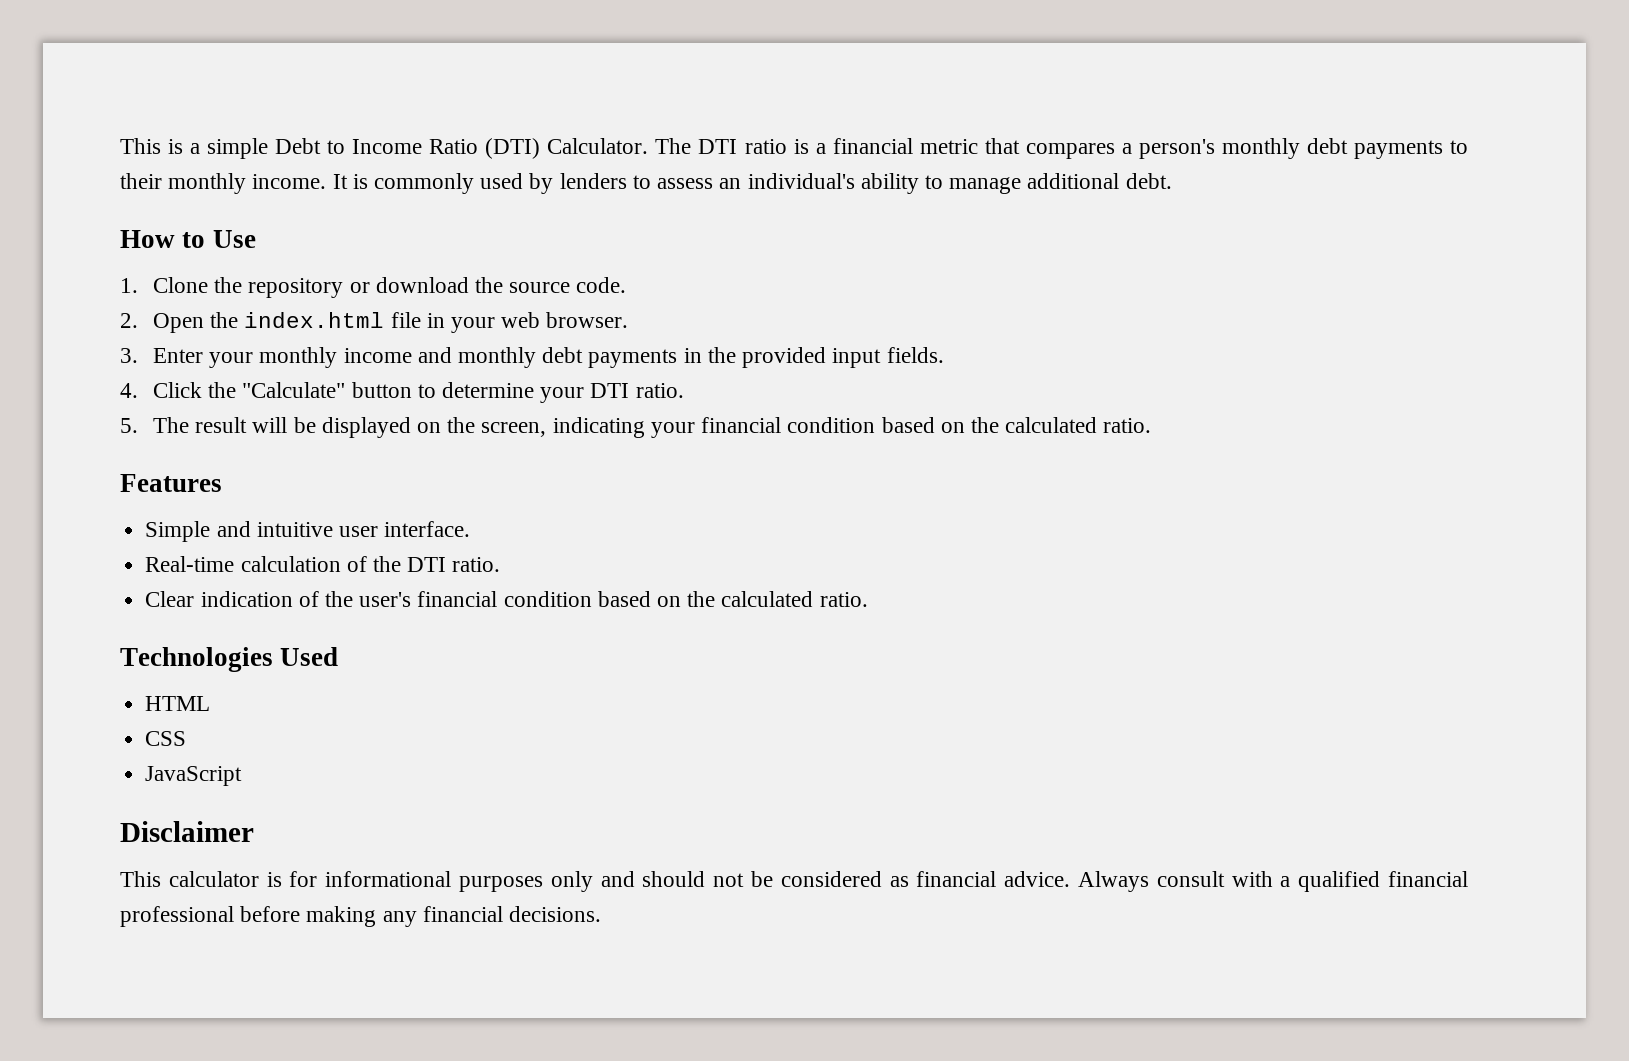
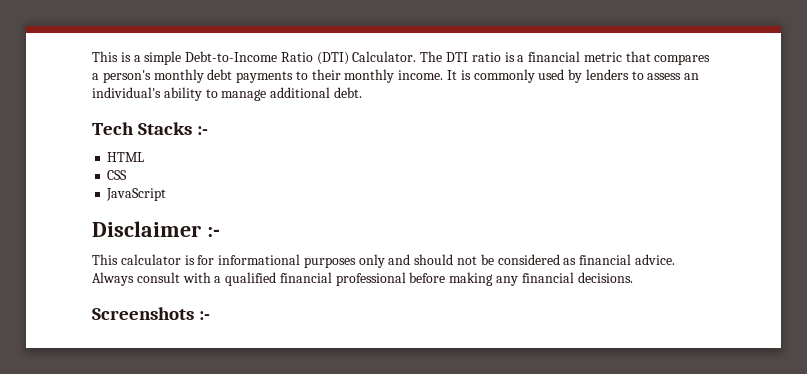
[275,138,423,154] Debt to Income -> [185,51,278,62] Debt-to-Income
[120,230,256,248] [120,277,627,298] [120,312,629,333] [120,347,944,368] [120,382,684,403] [120,417,1152,438] [120,474,222,492] [145,521,471,542] [145,556,501,572] [145,591,868,607] [120,647,339,672] How to Use // 1. Clone the repository or download the source code. // 2. Open the index.html file in your web browser. // 3. Enter your monthly income and monthly debt payments in the provided input fields. // 4. Click the "Calculate" button to determine your DTI ratio. // 5. The result will be displayed on the screen, indicating your financial condition based on the calculated ratio. // Features // Simple and intuitive user interface. // Real-time calculation of the DTI ratio. // Clear indication of the user's financial condition based on the calculated ratio. // Technologies Used -> [92,122,209,135] Tech Stacks :-
(254, 831) none -> [206,227,220,237] :-
(602, 914) none -> [92,307,211,320] // Screenshots :-

